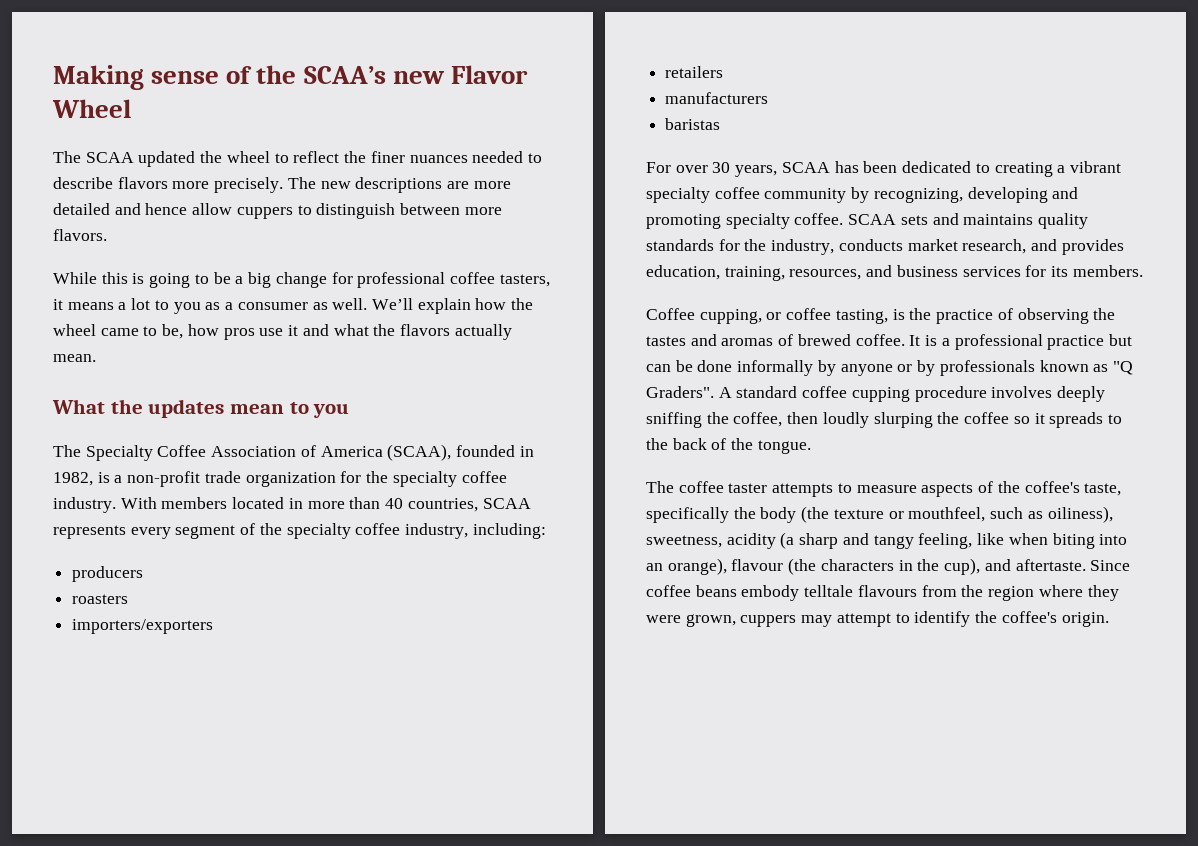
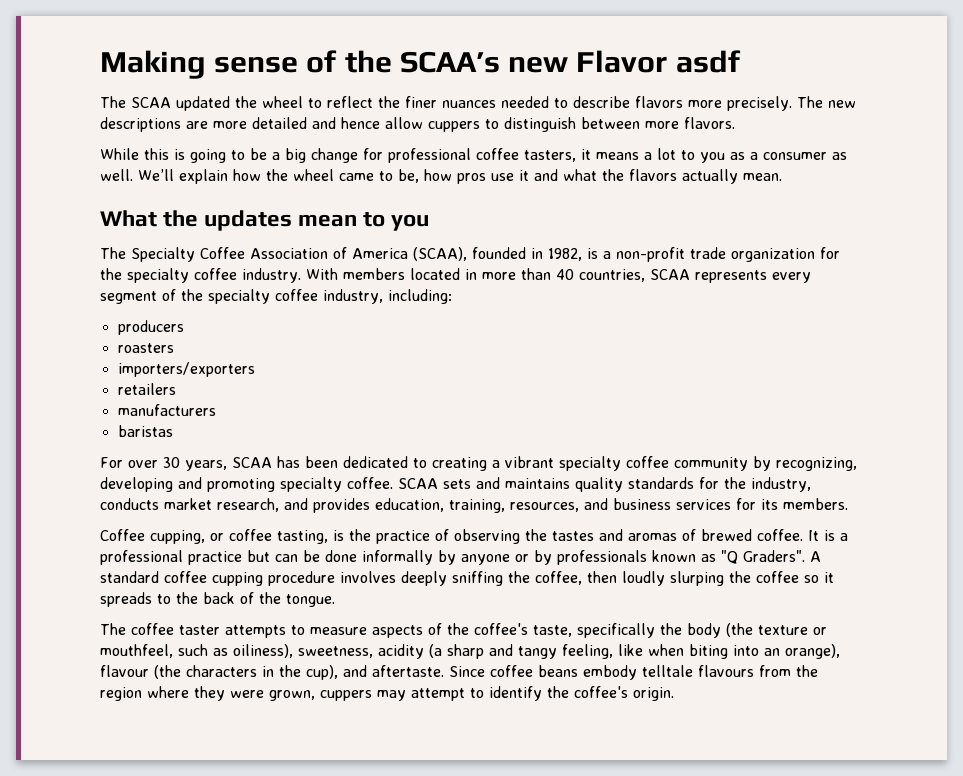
[52,99,131,118] Wheel -> [675,50,741,73] asdf

